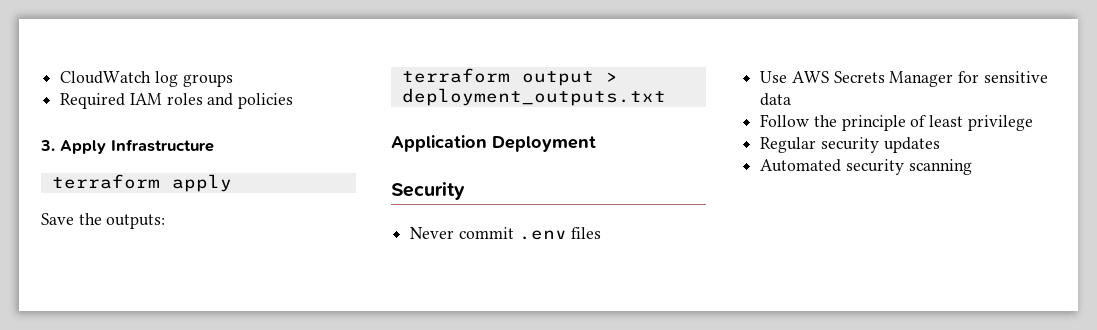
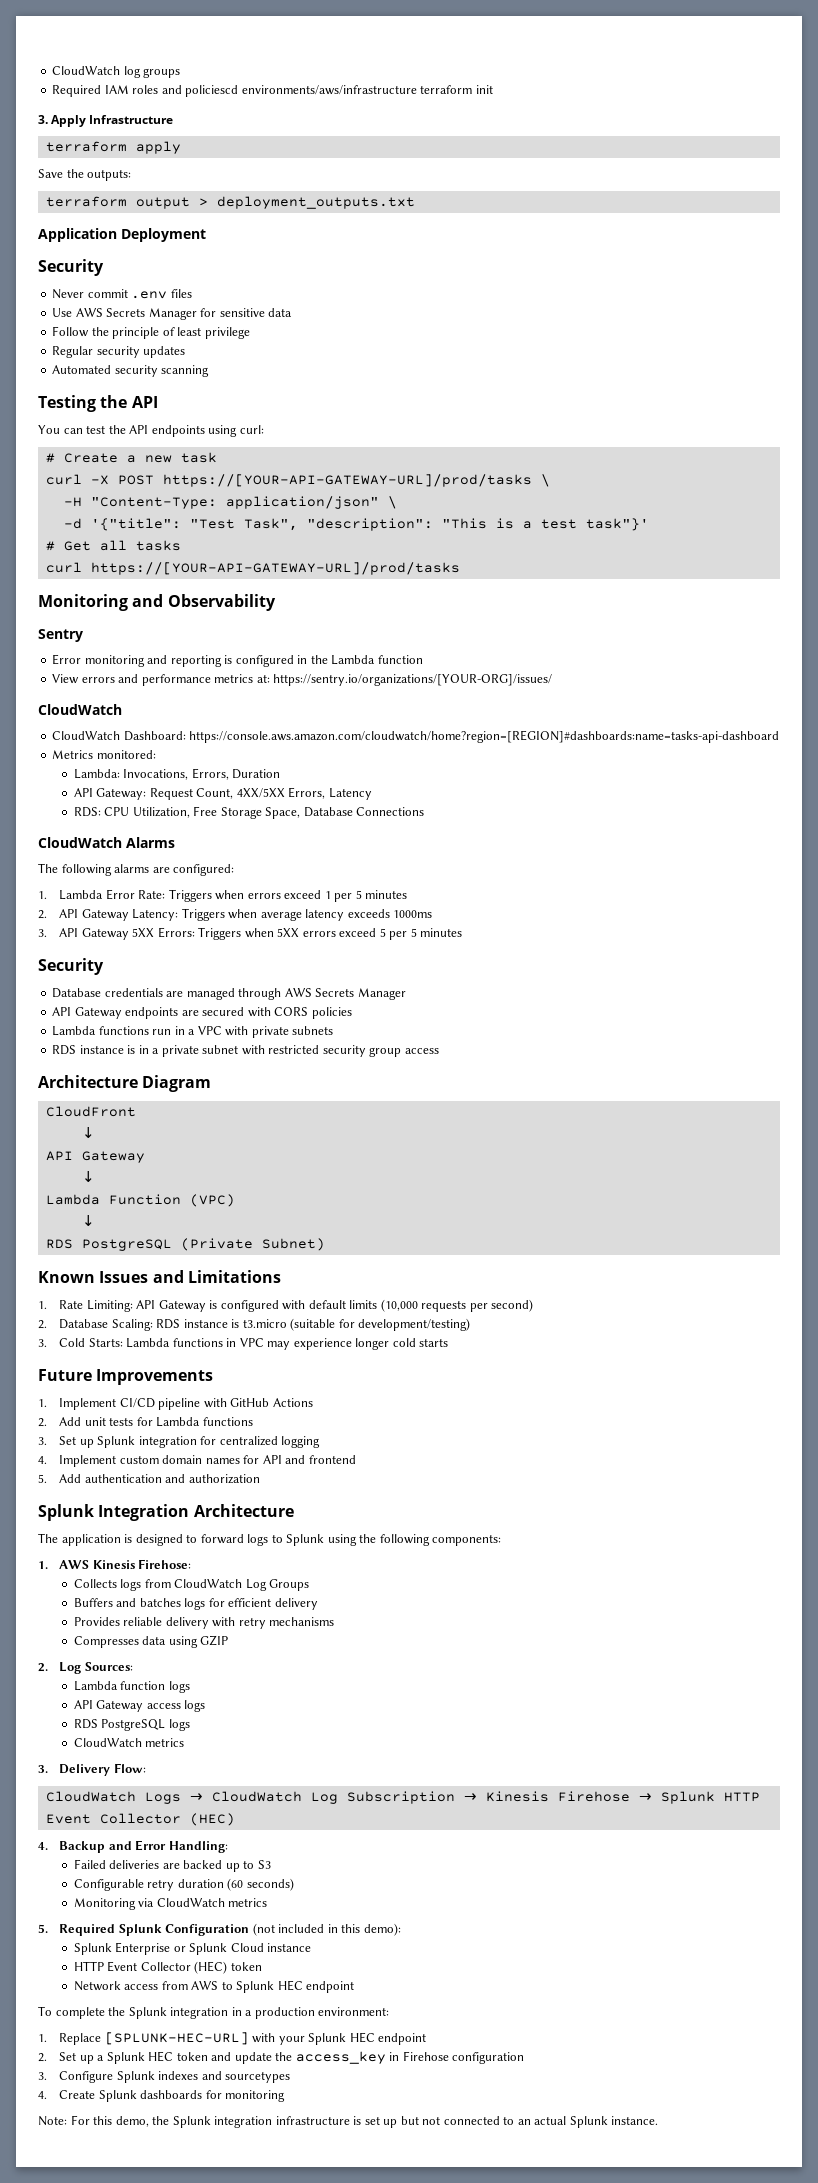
[238,93,294,109] policies -> [185,85,493,97] policiescd environments/aws/infrastructure terraform init
(972, 167) none -> [38,395,158,412] [38,425,264,437] [45,452,217,463] [45,474,550,487] [63,496,397,509] [63,518,649,531] [45,540,181,551] [45,562,460,575] [38,594,276,611] [38,629,83,642] [52,654,423,667] [52,674,553,686] [38,704,122,715] [52,730,780,743] [52,750,156,759] [73,768,281,780] [73,787,372,800] [73,806,425,819] [38,837,175,848] [38,863,235,876] [38,889,408,902] [38,908,433,921] [38,927,463,940] [38,958,104,975] [52,988,406,1000] [52,1007,352,1019] [52,1026,334,1038] [52,1045,439,1057] [38,1075,212,1092] [45,1106,136,1117] [81,1127,95,1138] [45,1151,145,1163] [81,1171,95,1182] [45,1194,235,1207] [81,1215,95,1226] [45,1238,325,1251] [38,1270,281,1283] [38,1299,534,1312] [38,1318,471,1331] [38,1338,449,1350] [38,1369,214,1385] [38,1398,313,1410] [38,1417,253,1427] [38,1436,321,1448] [38,1455,356,1467] [38,1474,260,1484] [38,1504,294,1521] [38,1533,502,1546] [38,1559,192,1569] [73,1579,310,1591] [73,1598,318,1610] [73,1617,335,1629] [73,1635,229,1648] [38,1662,133,1674] [73,1681,190,1693] [73,1700,206,1712] [73,1719,190,1731] [73,1738,185,1747] [38,1763,146,1776] [45,1791,760,1804] [45,1813,235,1826] [38,1840,228,1853] [73,1859,271,1872] [73,1878,294,1891] [73,1898,268,1910] [38,1923,401,1936] [73,1942,312,1955] [73,1961,262,1974] [73,1980,355,1993] [38,2006,390,2019] [38,2032,427,2045] [38,2051,525,2064] [38,2071,291,2083] [38,2090,286,2102] [38,2115,659,2128] // Testing the API // You can test the API endpoints using curl: // # Create a new task // curl -X POST https://[YOUR-API-GATEWAY-URL]/prod/tasks \ // -H "Content-Type: application/json" \ // -d '{"title": "Test Task", "description": "This is a test task"}' // # Get all tasks // curl https://[YOUR-API-GATEWAY-URL]/prod/tasks // Monitoring and Observability // Sentry // Error monitoring and reporting is configured in the Lambda function // View errors and performance metrics at: https://sentry.io/organizations/[YOUR-ORG]/issues/ // CloudWatch // CloudWatch Dashboard: https://console.aws.amazon.com/cloudwatch/home?region=[REGION]#dashboards:name=tasks-api-dashboard // Metrics monitored: // Lambda: Invocations, Errors, Duration // API Gateway: Request Count, 4XX/5XX Errors, Latency // RDS: CPU Utilization, Free Storage Space, Database Connections // CloudWatch Alarms // The following alarms are configured: // 1. Lambda Error Rate: Triggers when errors exceed 1 per 5 minutes // 2. API Gateway Latency: Triggers when average latency exceeds 1000ms // 3. API Gateway 5XX Errors: Triggers when 5XX errors exceed 5 per 5 minutes // Security // Database credentials are managed through AWS Secrets Manager // API Gateway endpoints are secured with CORS policies // Lambda functions run in a VPC with private subnets // RDS instance is in a private subnet with restricted security group access // Architecture Diagram // CloudFront // ↓ // API Gateway // ↓ // Lambda Function (VPC) // ↓ // RDS PostgreSQL (Private Subnet) // Known Issues and Limitations // 1. Rate Limiting: API Gateway is configured with default limits (10,000 requests per second) // 2. Database Scaling: RDS instance is t3.micro (suitable for development/testing) // 3. Cold Starts: Lambda functions in VPC may experience longer cold starts // Future Improvements // 1. Implement CI/CD pipeline with GitHub Actions // 2. Add unit tests for Lambda functions // 3. Set up Splunk integration for centralized logging // 4. Implement custom domain names for API and frontend // 5. Add authentication and authorization // Splunk Integration Architecture // The application is designed to forward logs to Splunk using the following components: // 1. AWS Kinesis Firehose: // Collects logs from CloudWatch Log Groups // Buffers and batches logs for efficient delivery // Provides reliable delivery with retry mechanisms // Compresses data using GZIP // 2. Log Sources: // Lambda function logs // API Gateway access logs // RDS PostgreSQL logs // CloudWatch metrics // 3. Delivery Flow: // CloudWatch Logs → CloudWatch Log Subscription → Kinesis Firehose → Splunk HTTP Event Collector (HEC) // 4. Backup and Error Handling: // Failed deliveries are backed up to S3 // Configurable retry duration (60 seconds) // Monitoring via CloudWatch metrics // 5. Required Splunk Configuration (not included in this demo): // Splunk Enterprise or Splunk Cloud instance // HTTP Event Collector (HEC) token // Network access from AWS to Splunk HEC endpoint // To complete the Splunk integration in a production environment: // 1. Replace [SPLUNK-HEC-URL] with your Splunk HEC endpoint // 2. Set up a Splunk HEC token and update the access_key in Firehose configuration // 3. Configure Splunk indexes and sourcetypes // 4. Create Splunk dashboards for monitoring // Note: For this demo, the Splunk integration infrastructure is set up but not connected to an actual Splunk instance.

